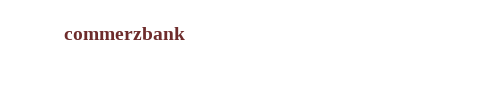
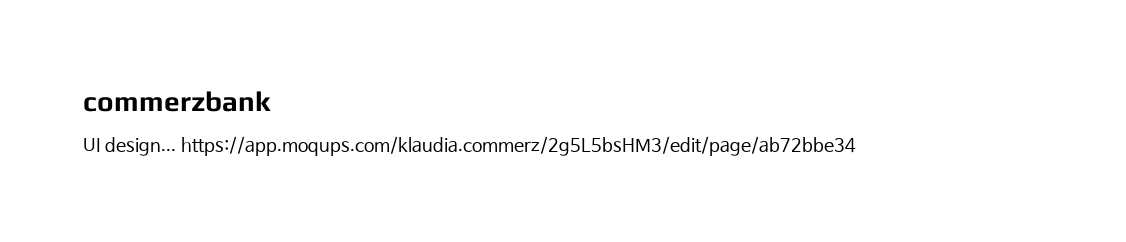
(185, 33) none -> [83,136,856,156] // UI design... https://app.moqups.com/klaudia.commerz/2g5L5bsHM3/edit/page/ab72bbe34

